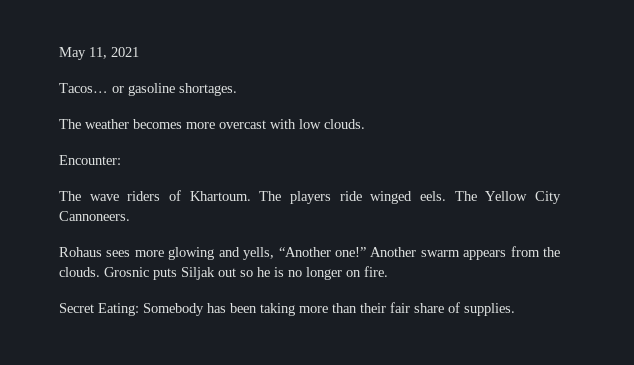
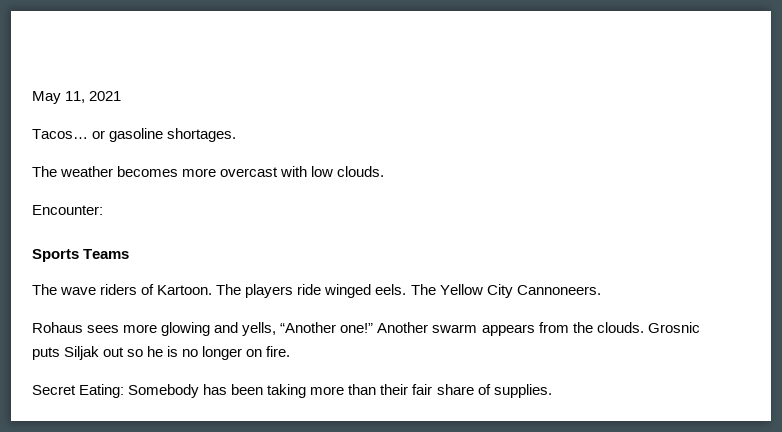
(121, 160) none -> [32,249,130,262] // Sports Teams
[189,191,251,201] Khartoum. -> [157,285,213,295] Kartoon.

